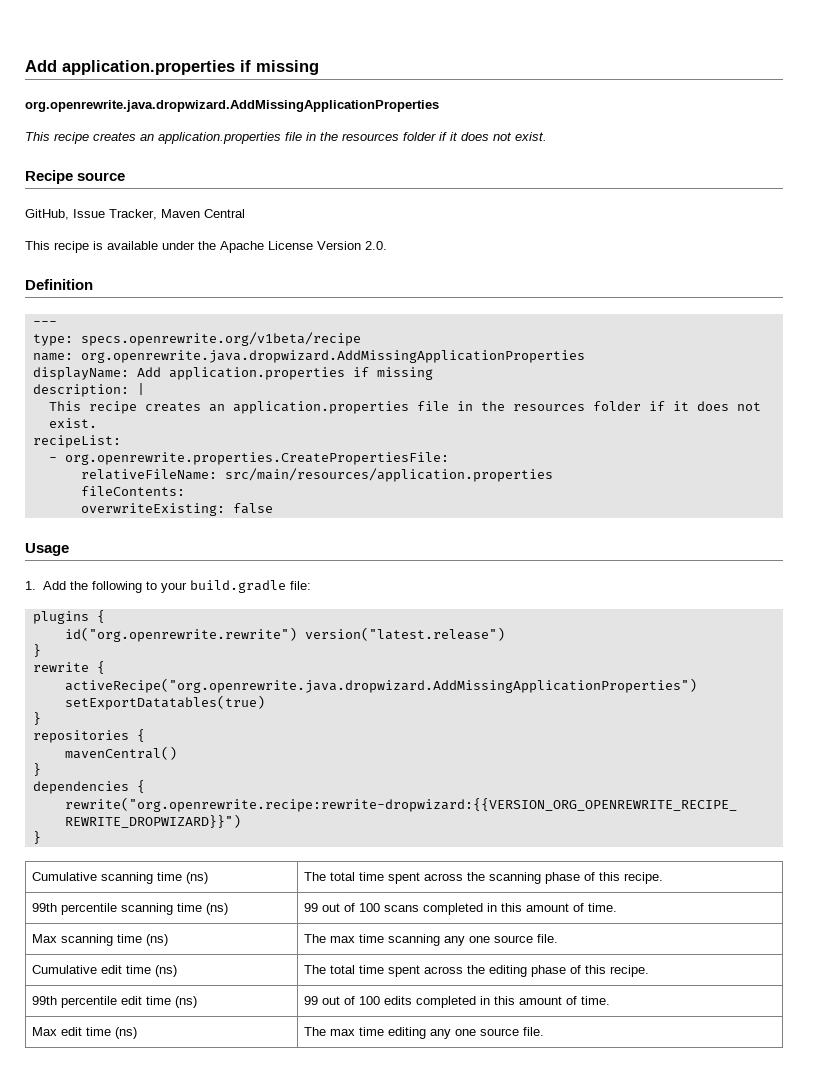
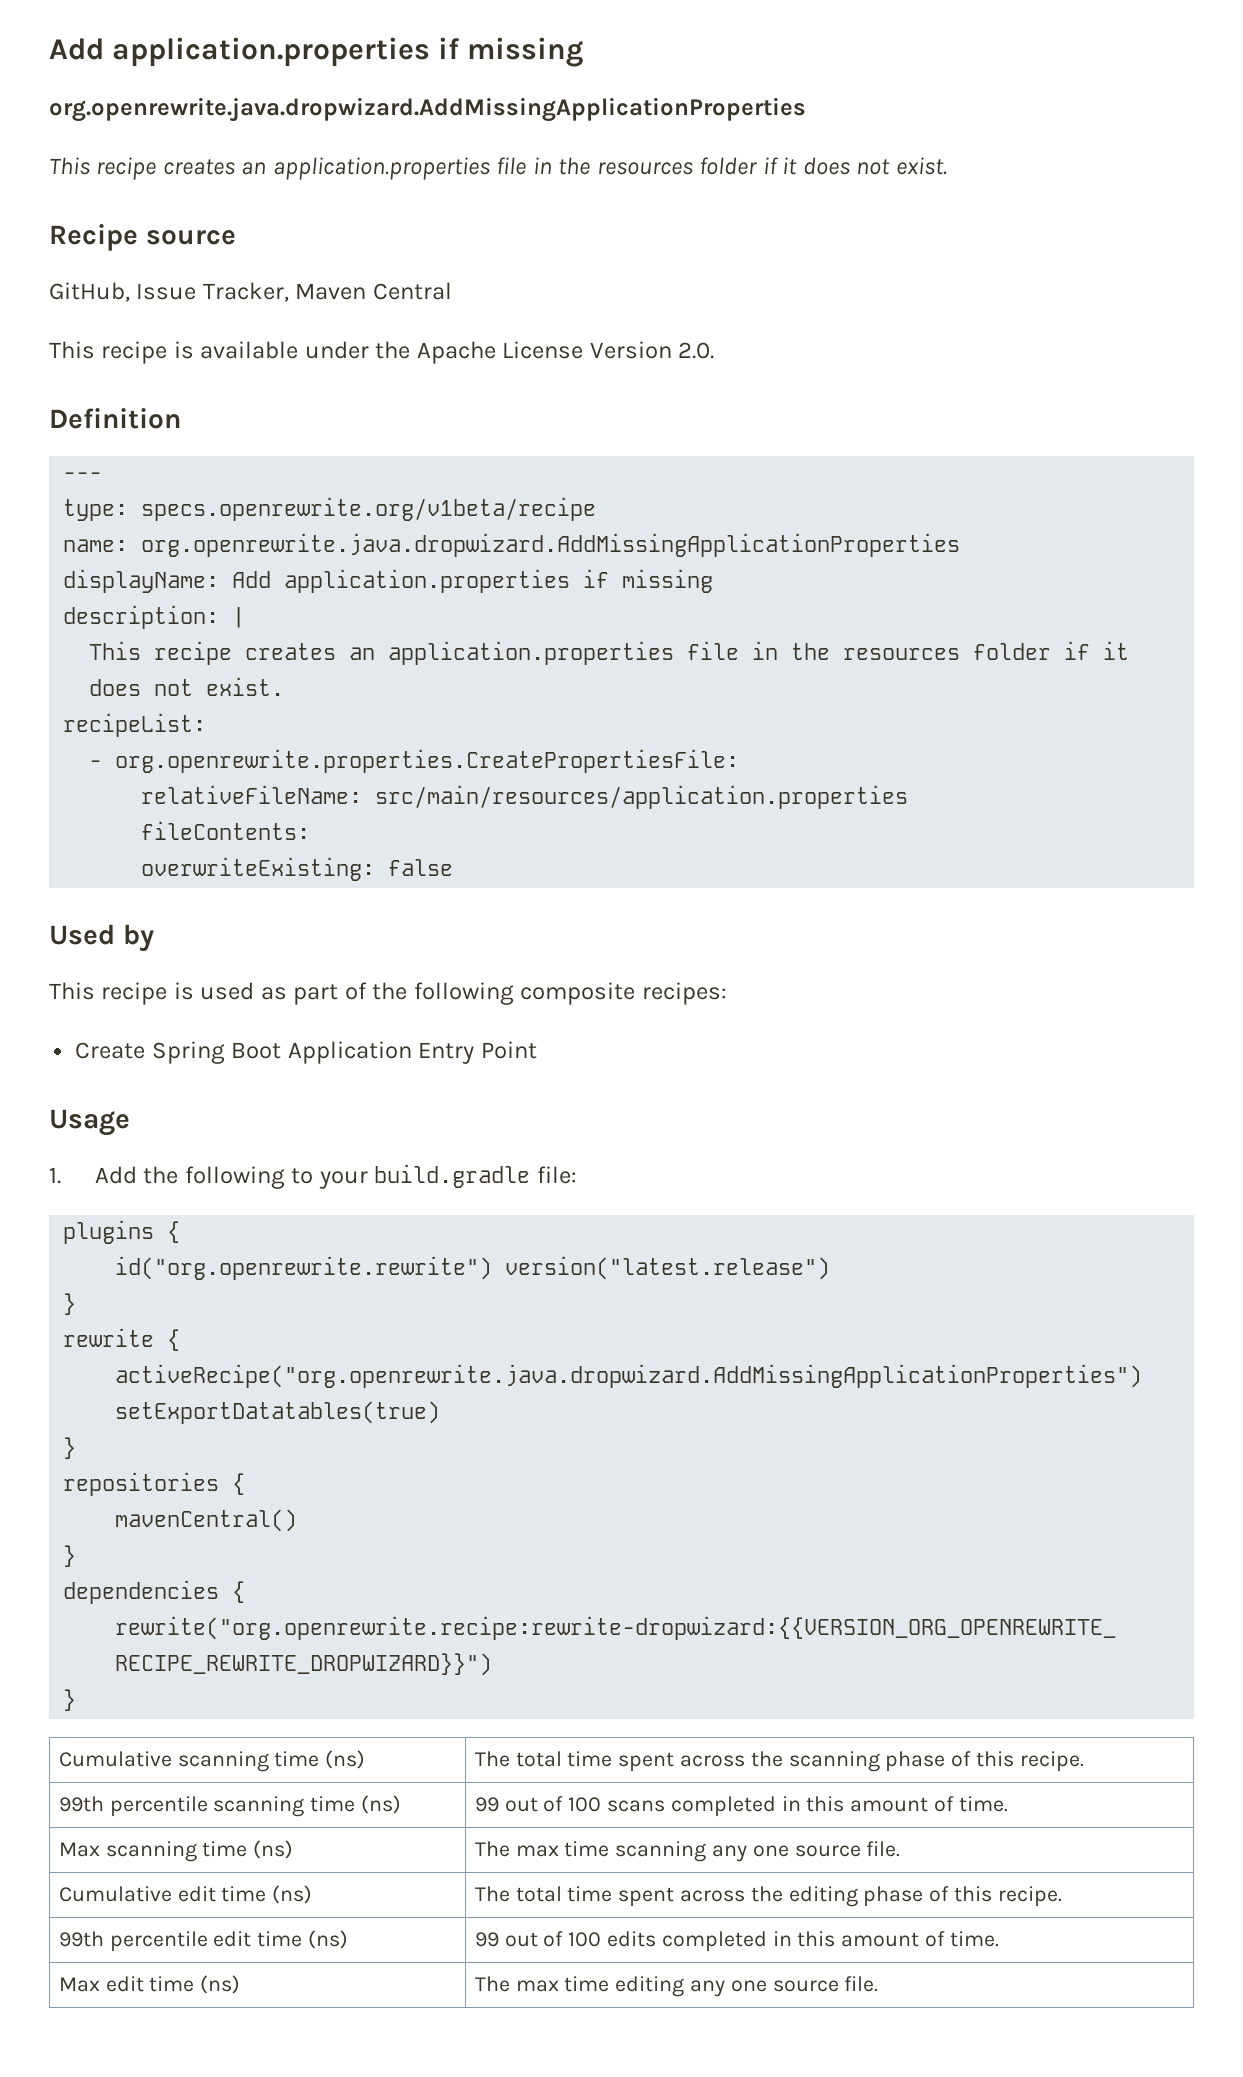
(273, 508) none -> [49,924,154,952] [49,982,727,1005] [75,1041,537,1064] // Used by // This recipe is used as part of the following composite recipes: // Create Spring Boot Application Entry Point

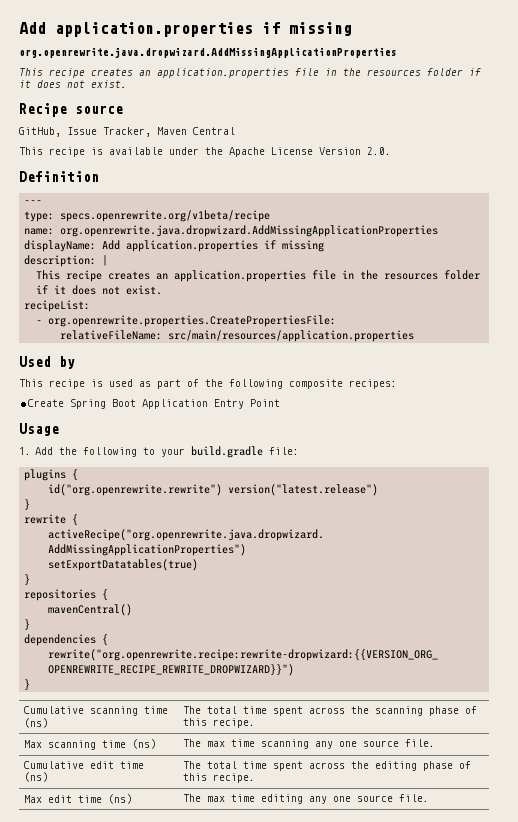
[141,821,311,840] [141,857,454,881] // fileContents: // overwriteExisting: false -> (415, 336) none
[58,1795,401,1817] [474,1796,1008,1817] // 99th percentile scanning time (ns) | 99 out of 100 scans completed in this amount of time. -> (256, 723) none
[58,1930,348,1952] [474,1931,999,1952] // 99th percentile edit time (ns) | 99 out of 100 edits completed in this amount of time. -> (256, 778) none

